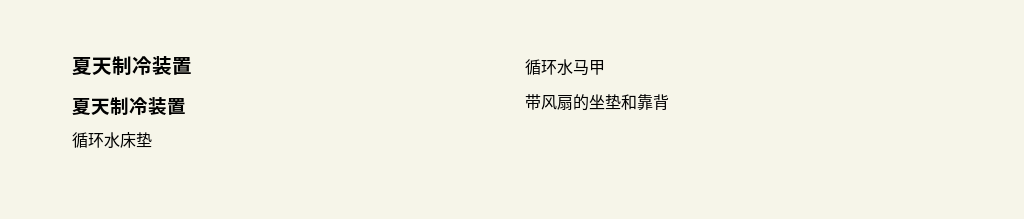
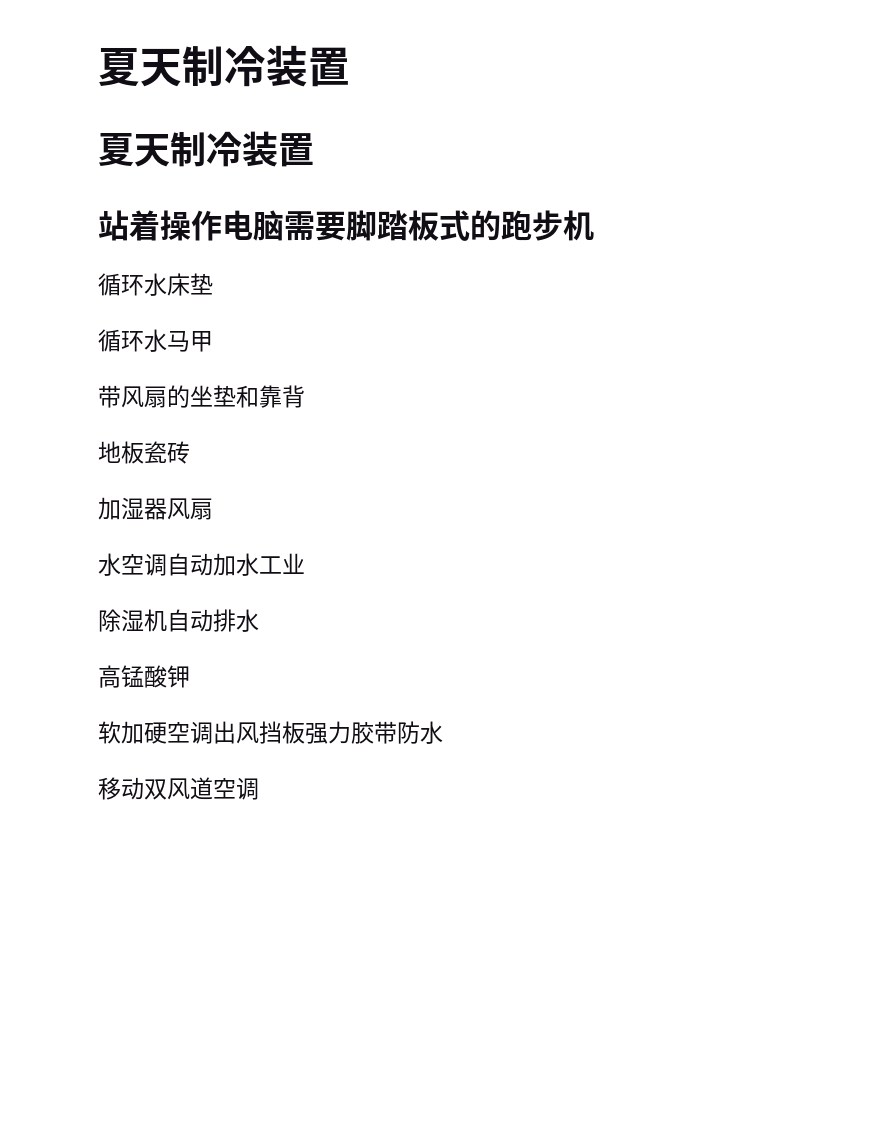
(186, 106) none -> [98,210,594,241] // 站着操作电脑需要脚踏板式的跑步机
(669, 102) none -> [98,441,190,464] [98,497,213,520] [98,553,305,576] [98,609,259,632] [98,665,190,688] [98,721,443,744] [98,777,259,800] // 地板瓷砖 // 加湿器风扇 // 水空调自动加水工业 // 除湿机自动排水 // 高锰酸钾 // 软加硬空调出风挡板强力胶带防水 // 移动双风道空调

